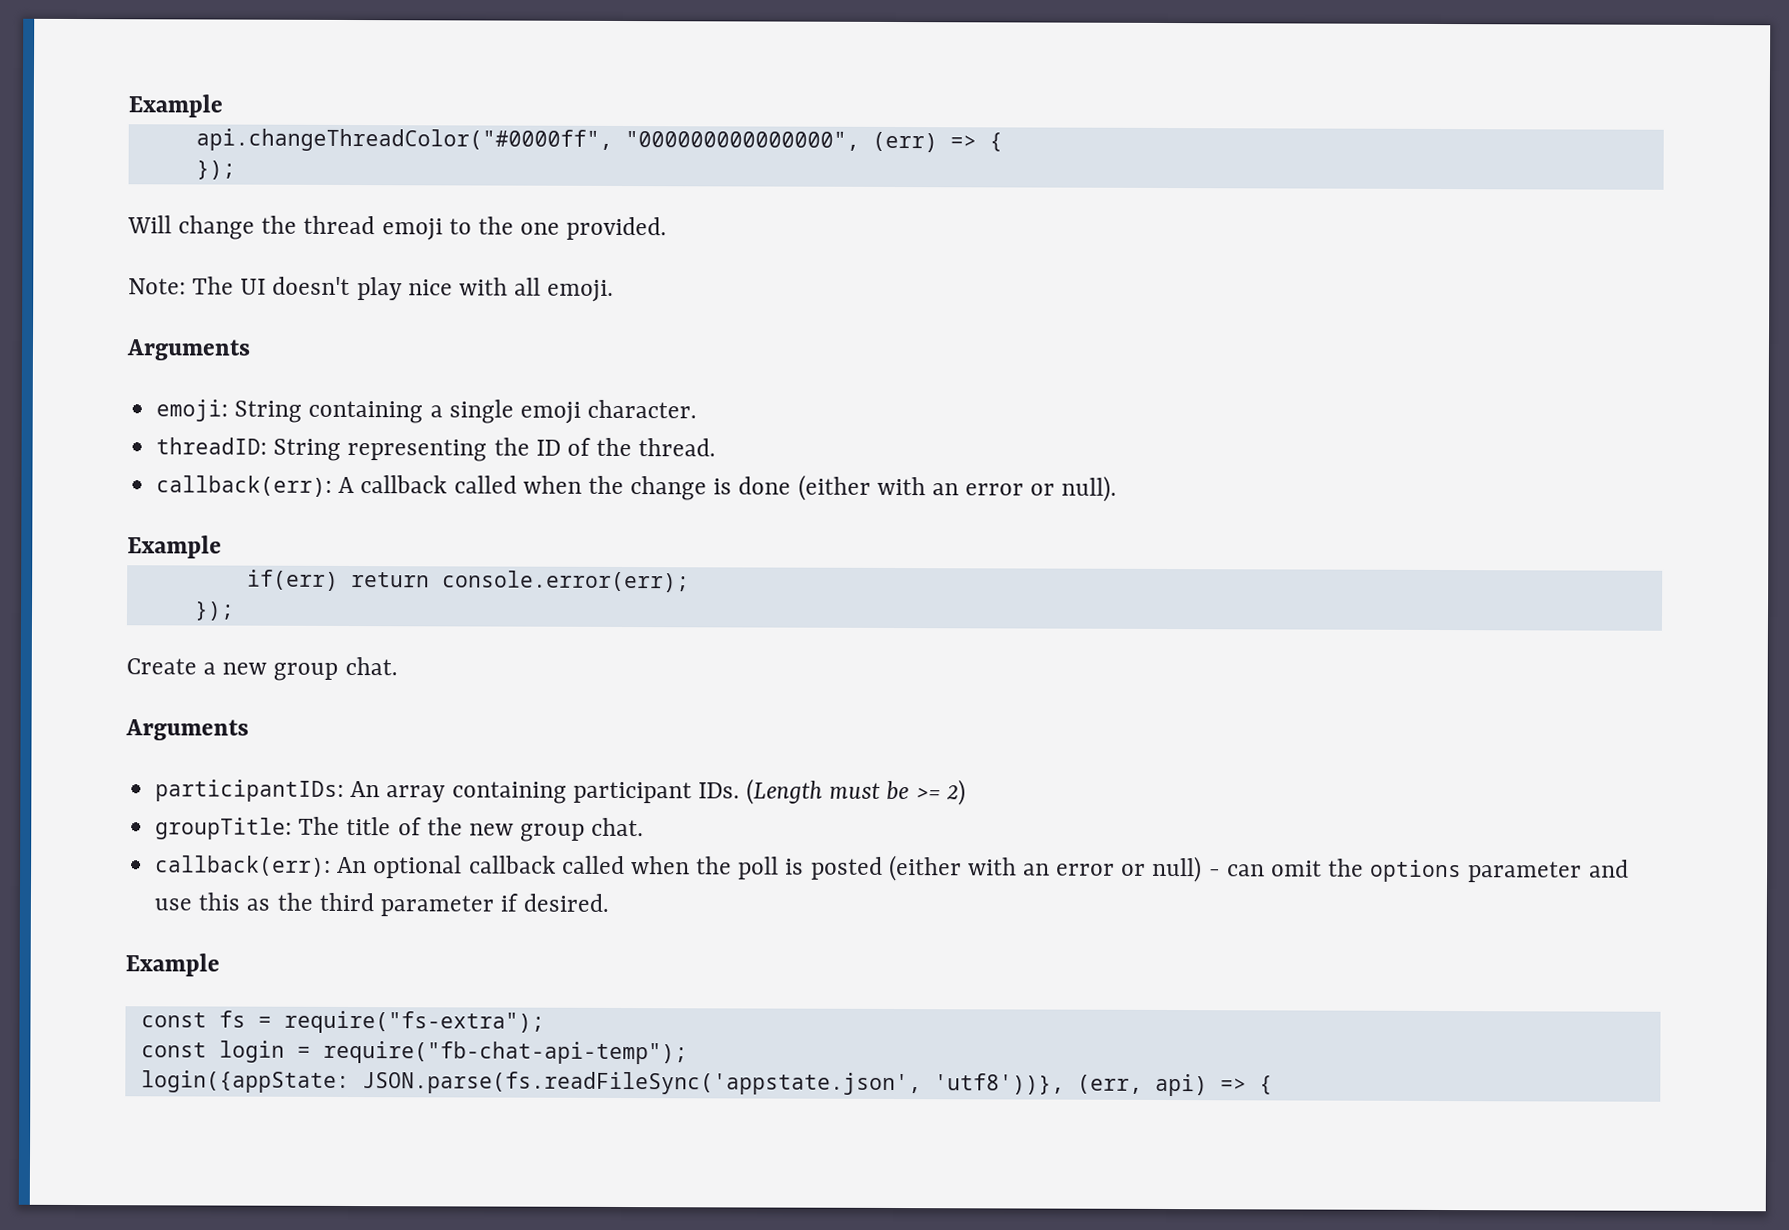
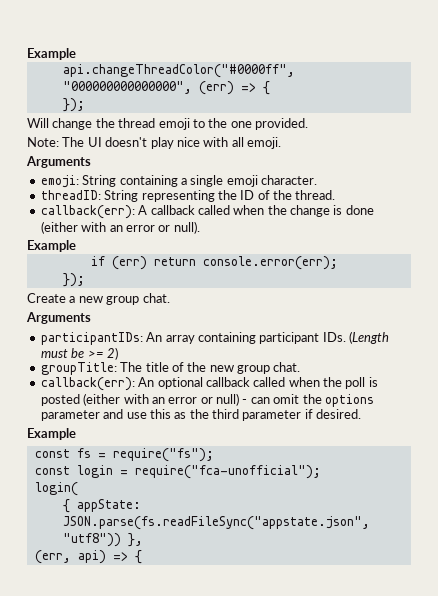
[246,569,339,591] if(err) -> [90,256,147,270] if (err)
[283,1010,545,1034] require("fs-extra"); -> [112,448,214,462] require("fs");
[322,1040,688,1065] [140,1070,1065,1096] require("fb-chat-api-temp"); // login({appState: JSON.parse(fs.readFileSync('appstate.json', 'utf8'))}, -> [134,465,321,479] [34,482,78,496] [62,499,141,513] [62,516,370,530] [62,533,143,547] require("fca-unofficial"); // login( // { appState: JSON.parse(fs.readFileSync("appstate.json", "utf8")) }, //

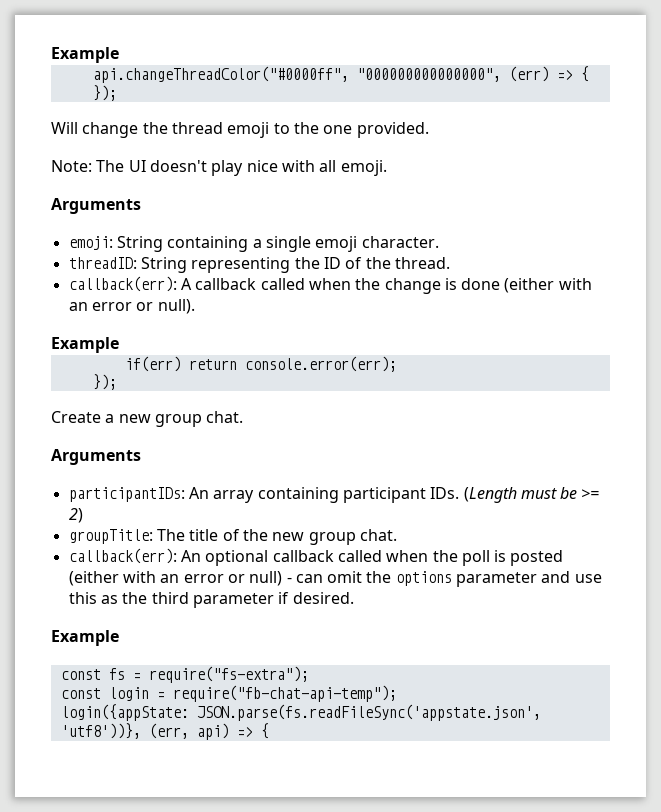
[90,256,147,270] if (err) -> [124,356,181,372] if(err)
[112,448,214,462] require("fs"); -> [148,666,309,683] require("fs-extra");
[134,465,321,479] [34,482,78,496] [62,499,141,513] [62,516,370,530] [62,533,143,547] require("fca-unofficial"); // login( // { appState: JSON.parse(fs.readFileSync("appstate.json", "utf8")) }, // -> [172,685,397,702] [60,704,541,721] [60,723,141,739] require("fb-chat-api-temp"); // login({appState: JSON.parse(fs.readFileSync('appstate.json', 'utf8'))},

